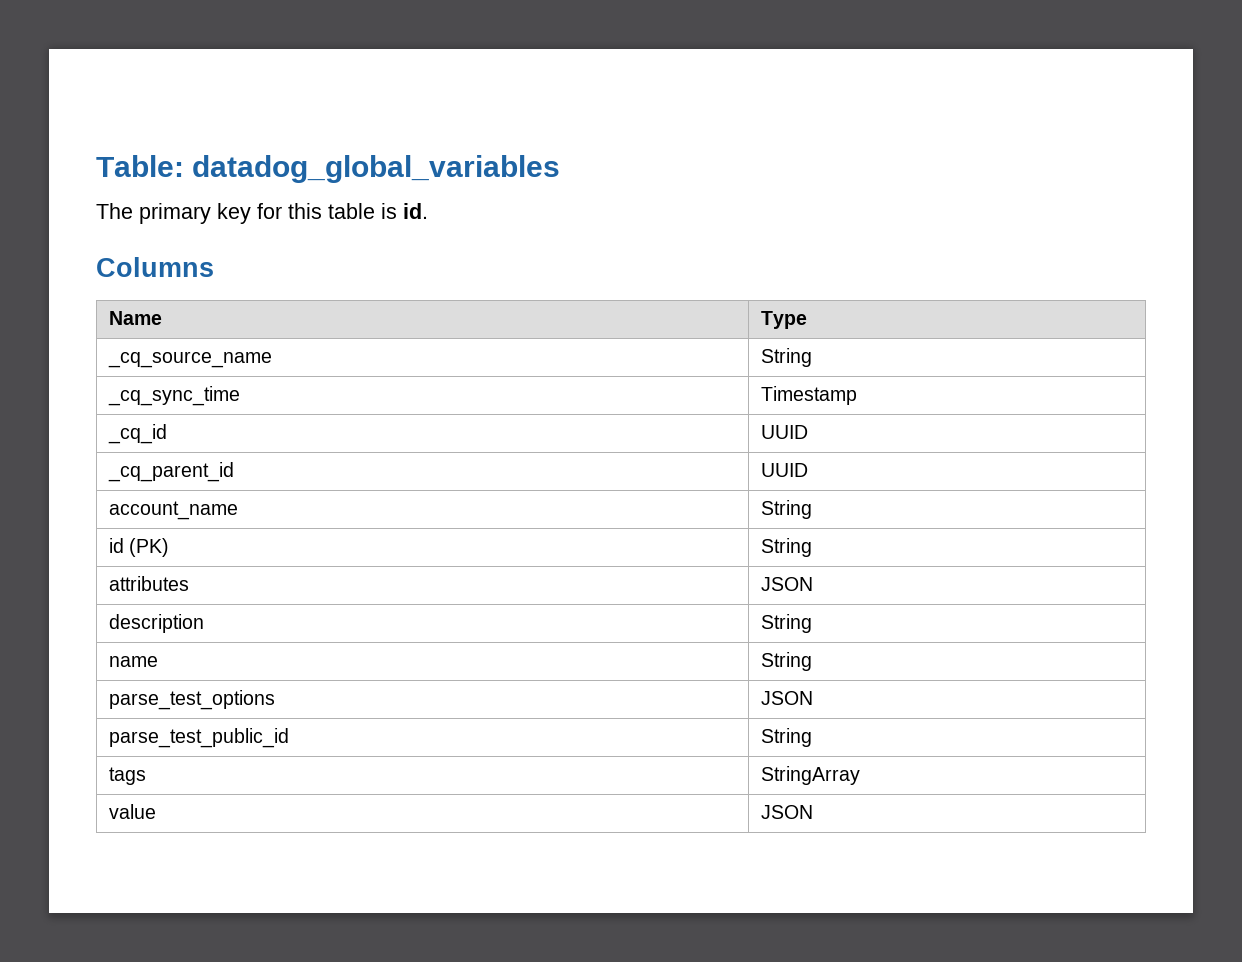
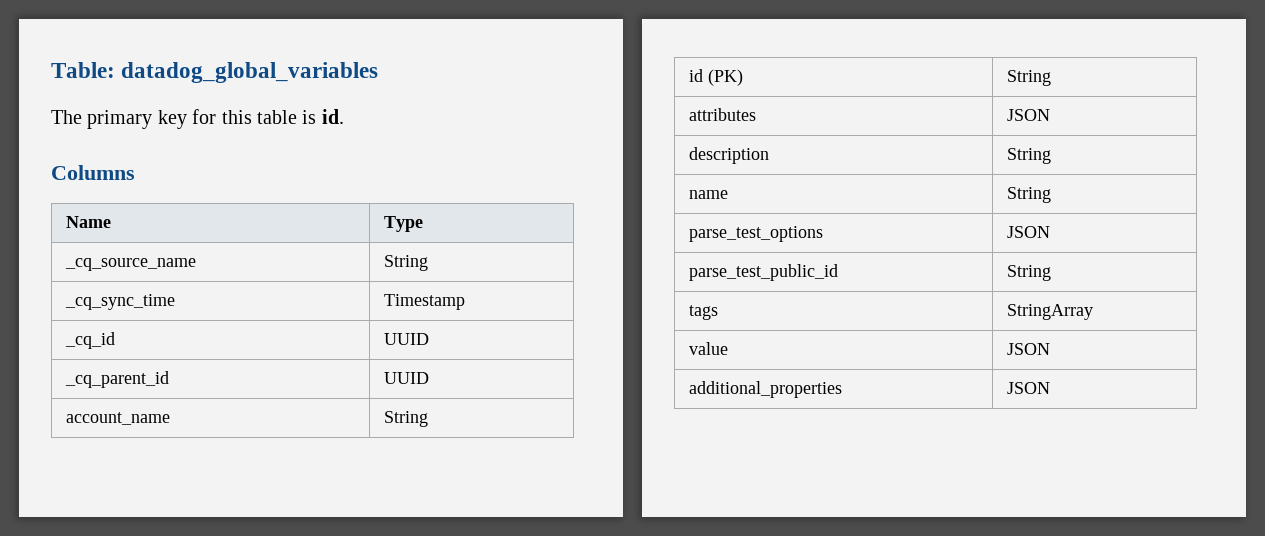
(813, 812) none -> [689,381,843,398] [1007,382,1051,394] // additional_properties | JSON

